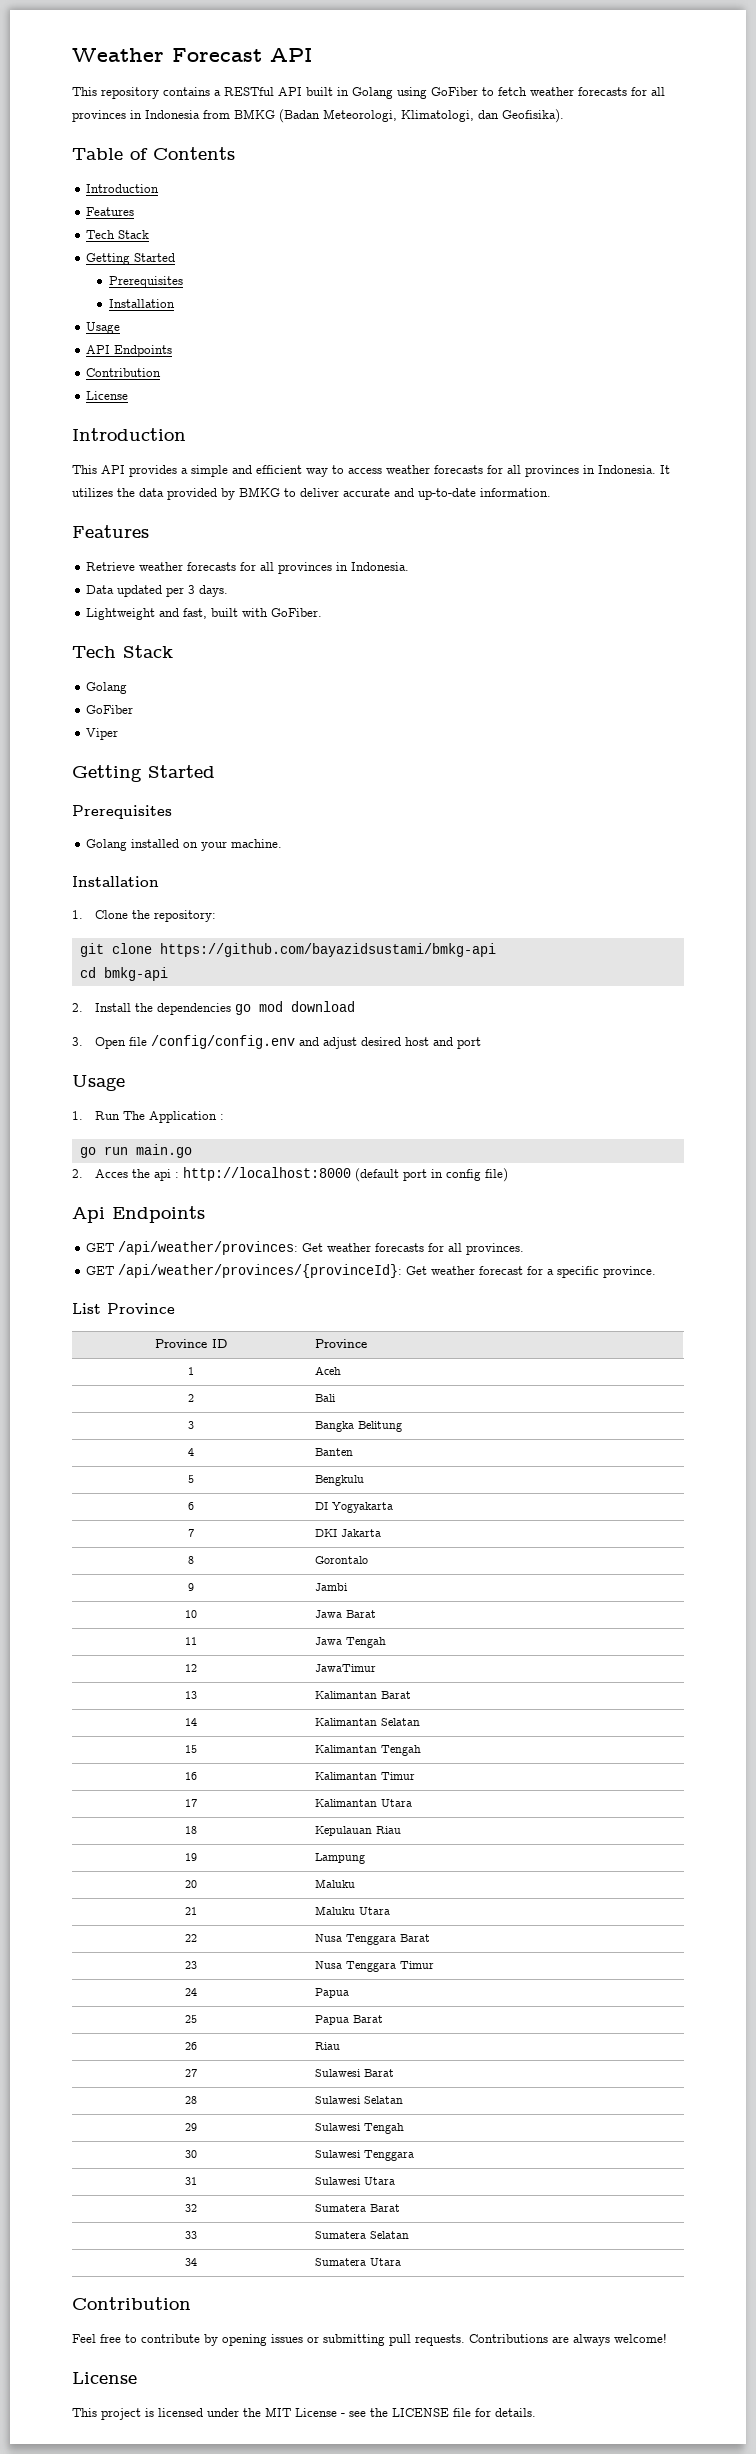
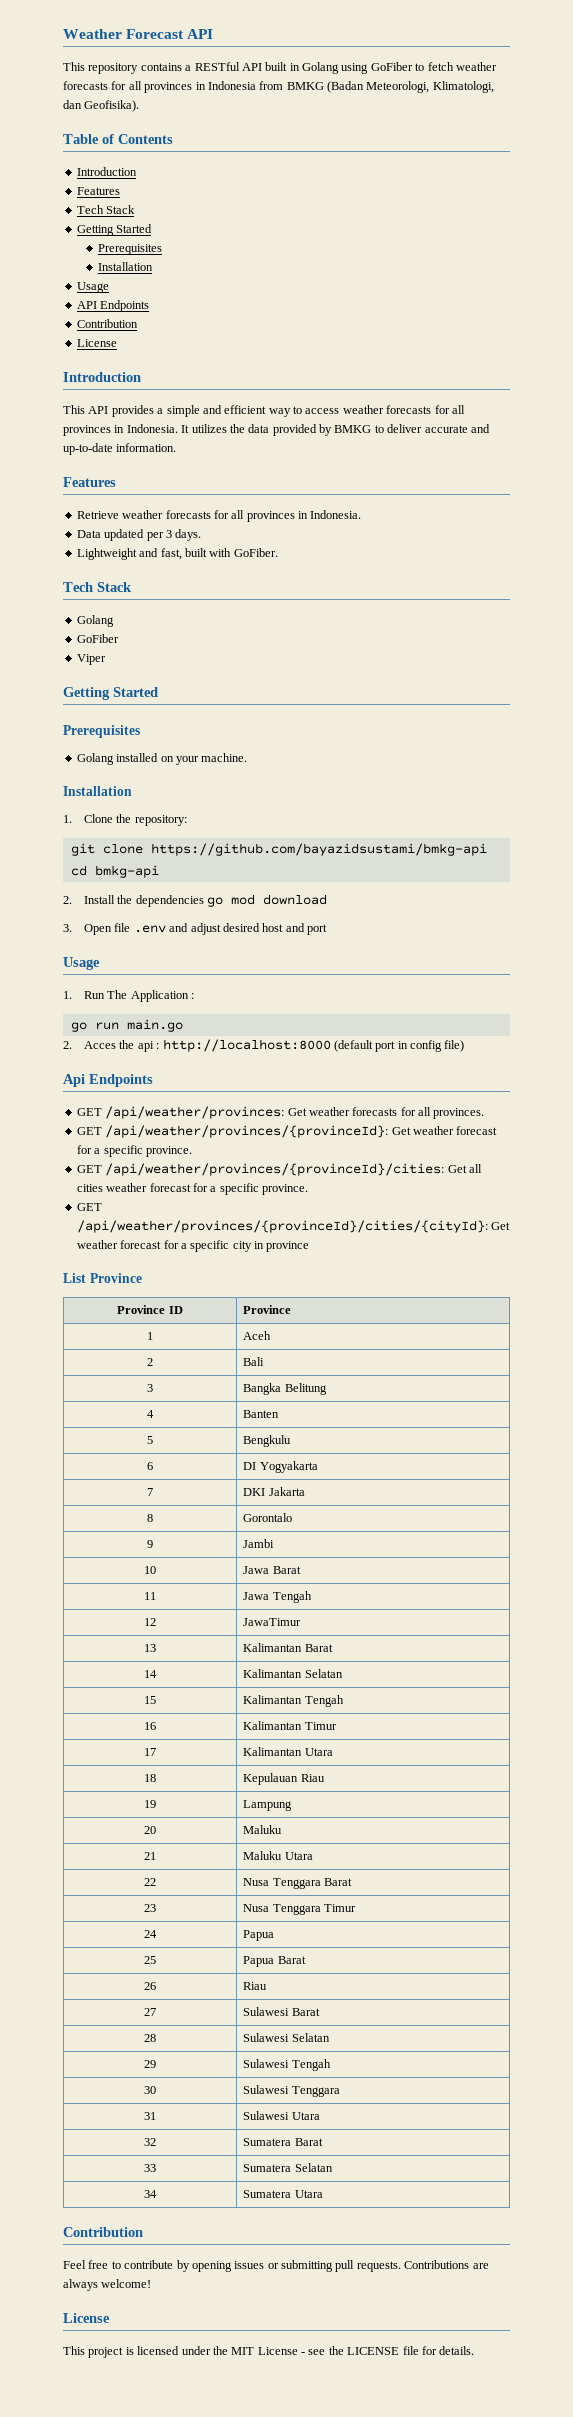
[150,1035,295,1049] /config/config.env -> [133,925,166,933] .env
(657, 1272) none -> [76,1163,482,1176] [76,1183,308,1195] [76,1203,102,1211] [76,1220,511,1233] [76,1240,310,1252] // GET /api/weather/provinces/{provinceId}/cities: Get all cities weather forecast for a specific province. // GET /api/weather/provinces/{provinceId}/cities/{cityId}: Get weather forecast for a specific city in province

